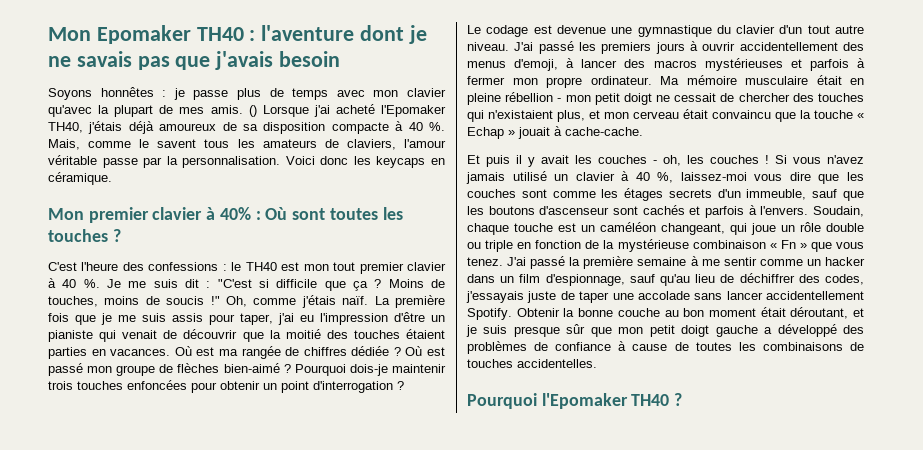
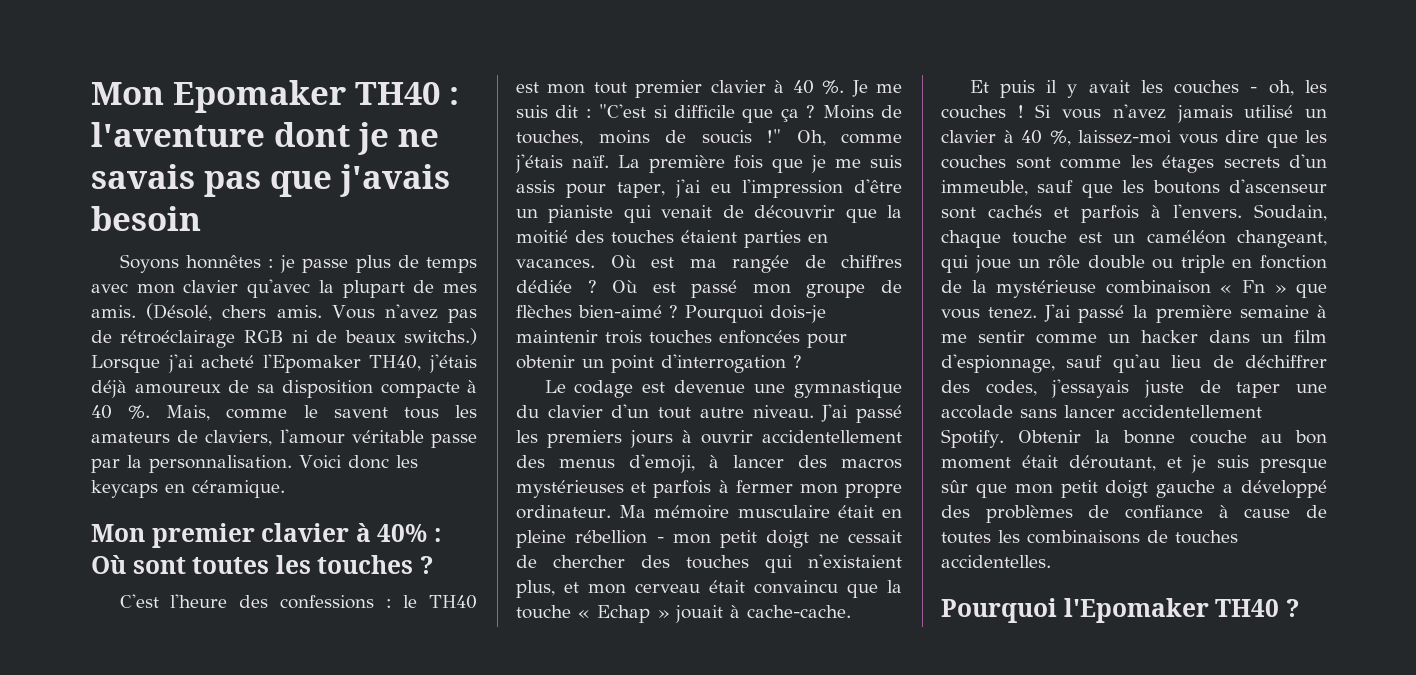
[248,105,257,117] () -> [146,303,477,323] [91,328,478,348] (Désolé, chers amis. Vous n'avez pas de rétroéclairage RGB ni de beaux switchs.)

